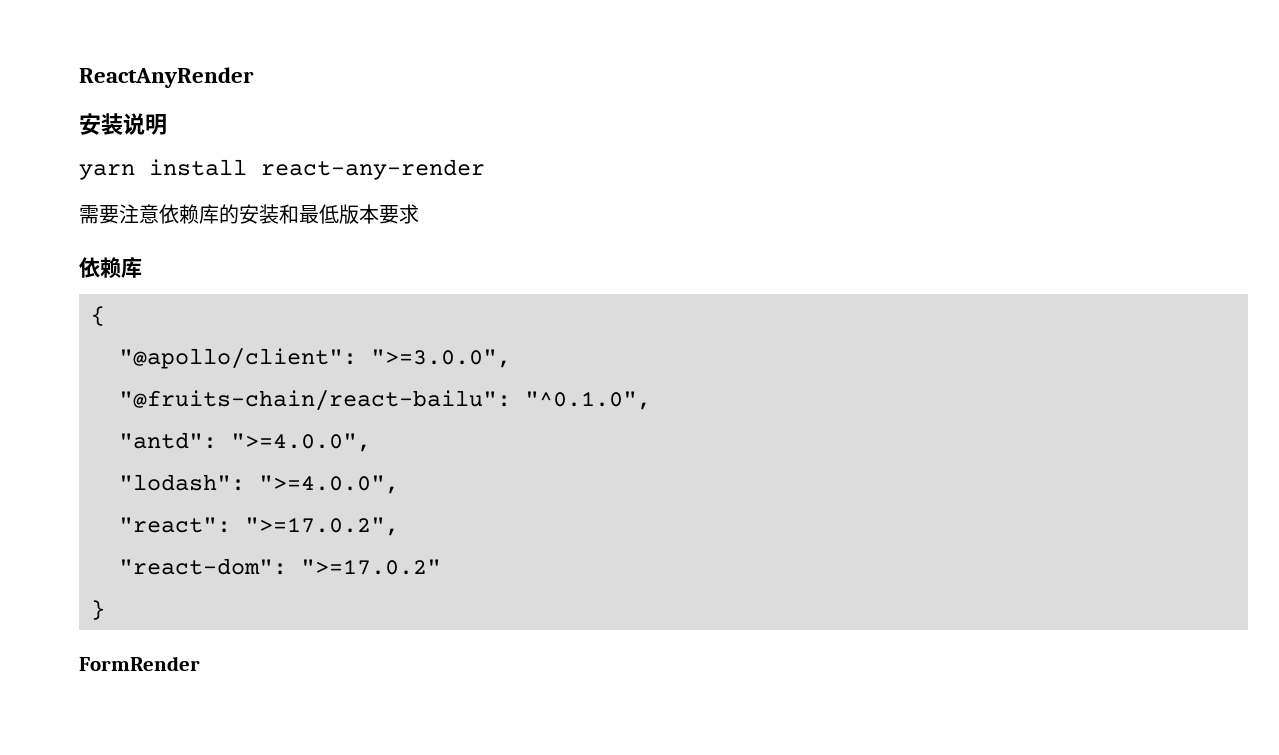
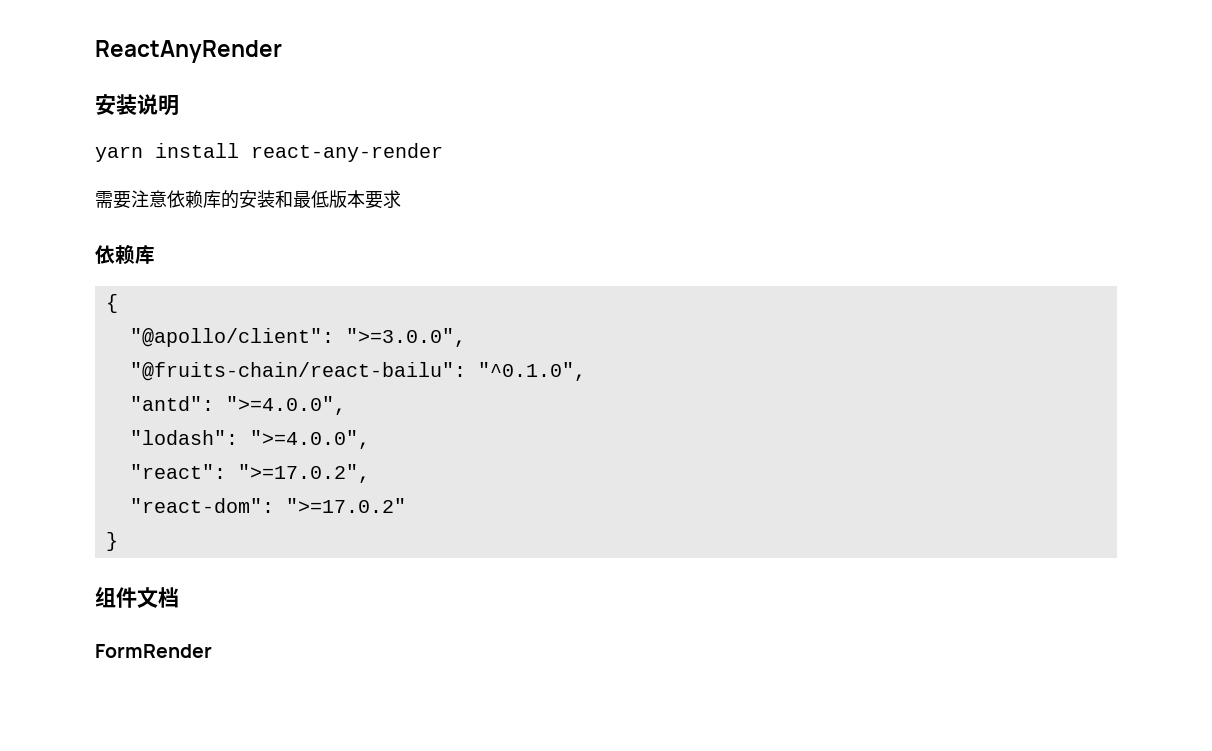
(105, 610) none -> [95,587,179,608] // 组件文档

